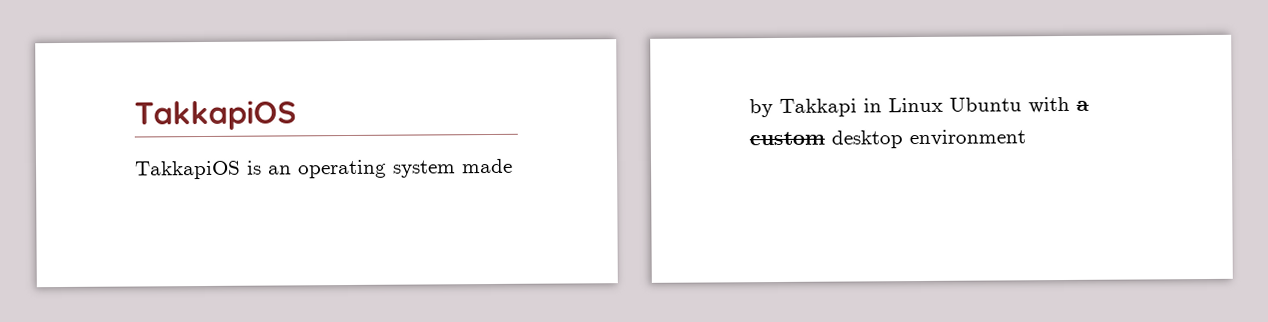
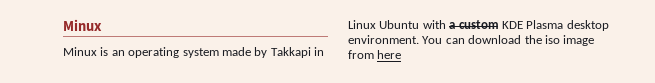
[134,100,297,131] [134,160,241,180] TakkapiOS // TakkapiOS -> [63,19,102,31] [63,47,97,56] Minux // Minux
[831,129,1026,149] desktop environment -> [501,20,609,31] [348,35,595,46] [348,50,402,59] KDE Plasma desktop environment. You can download the iso image from here

